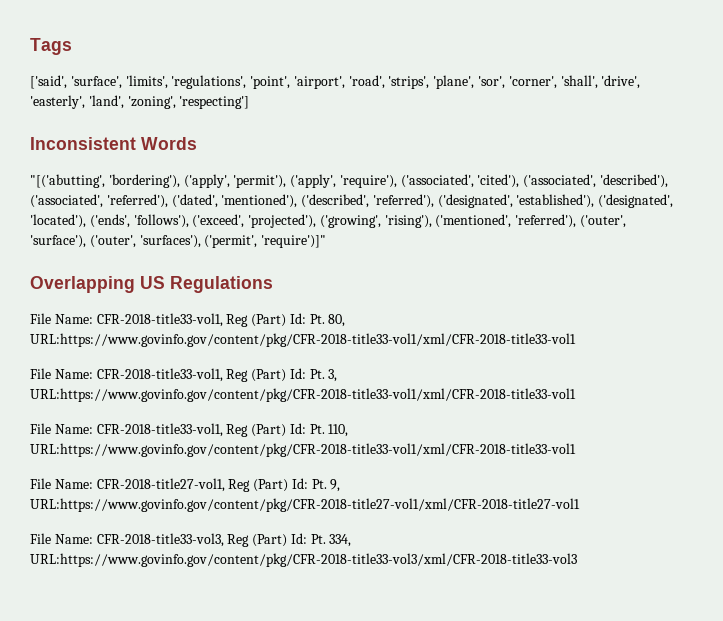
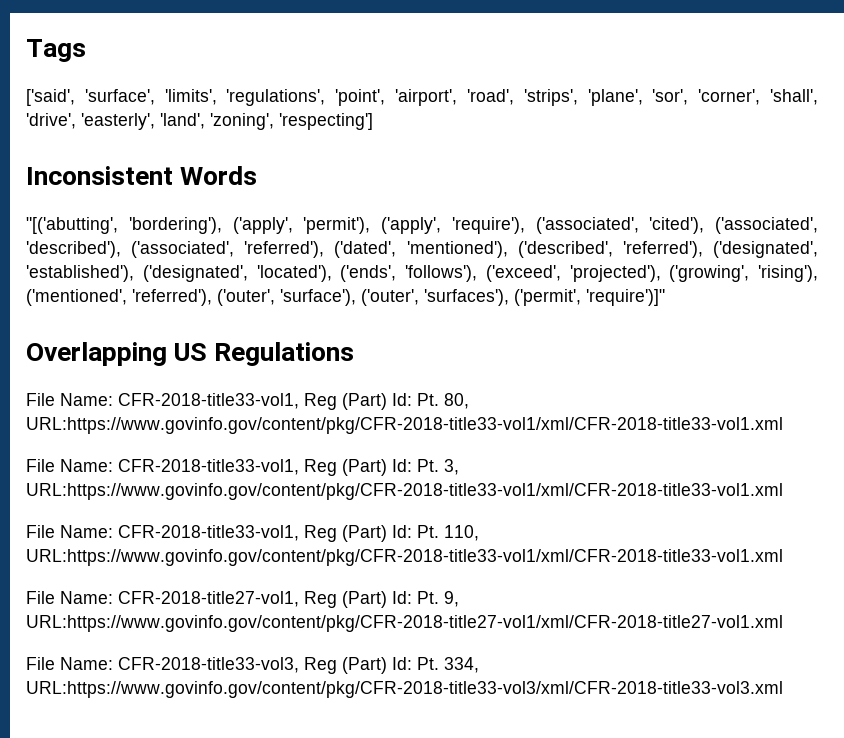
[30,333,576,347] URL:https://www.govinfo.gov/content/pkg/CFR-2018-title33-vol1/xml/CFR-2018-title33-vol1 -> [26,417,783,434] URL:https://www.govinfo.gov/content/pkg/CFR-2018-title33-vol1/xml/CFR-2018-title33-vol1.xml
[30,388,576,402] URL:https://www.govinfo.gov/content/pkg/CFR-2018-title33-vol1/xml/CFR-2018-title33-vol1 -> [26,483,783,500] URL:https://www.govinfo.gov/content/pkg/CFR-2018-title33-vol1/xml/CFR-2018-title33-vol1.xml
[30,443,576,457] URL:https://www.govinfo.gov/content/pkg/CFR-2018-title33-vol1/xml/CFR-2018-title33-vol1 -> [26,549,783,566] URL:https://www.govinfo.gov/content/pkg/CFR-2018-title33-vol1/xml/CFR-2018-title33-vol1.xml
[30,498,580,512] URL:https://www.govinfo.gov/content/pkg/CFR-2018-title27-vol1/xml/CFR-2018-title27-vol1 -> [26,615,783,632] URL:https://www.govinfo.gov/content/pkg/CFR-2018-title27-vol1/xml/CFR-2018-title27-vol1.xml
[30,553,577,567] URL:https://www.govinfo.gov/content/pkg/CFR-2018-title33-vol3/xml/CFR-2018-title33-vol3 -> [26,681,783,698] URL:https://www.govinfo.gov/content/pkg/CFR-2018-title33-vol3/xml/CFR-2018-title33-vol3.xml

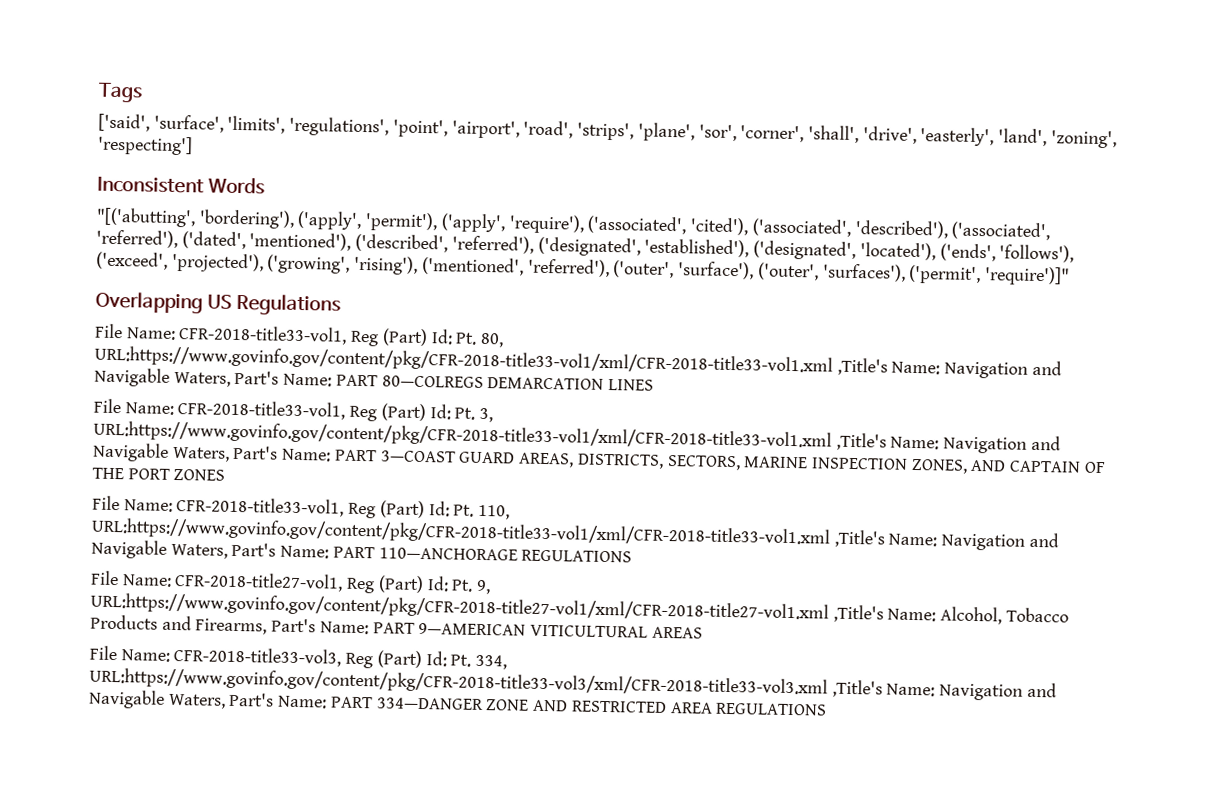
(783, 425) none -> [836,357,1062,379] [94,367,655,391] ,Title's Name: Navigation and Navigable Waters, Part's Name: PART 80—COLREGS DEMARCATION LINES
(783, 491) none -> [835,432,1061,454] [92,442,1106,474] [92,467,226,481] ,Title's Name: Navigation and Navigable Waters, Part's Name: PART 3—COAST GUARD AREAS, DISTRICTS, SECTORS, MARINE INSPECTION ZONES, AND CAPTAIN OF THE PORT ZONES
(783, 557) none -> [833,529,1059,551] [91,539,633,563] ,Title's Name: Navigation and Navigable Waters, Part's Name: PART 110—ANCHORAGE REGULATIONS
(783, 623) none -> [832,604,1069,625] [90,614,703,639] ,Title's Name: Alcohol, Tobacco Products and Firearms, Part's Name: PART 9—AMERICAN VITICULTURAL AREAS
(783, 689) none -> [831,679,1057,701] [88,689,828,716] ,Title's Name: Navigation and Navigable Waters, Part's Name: PART 334—DANGER ZONE AND RESTRICTED AREA REGULATIONS

